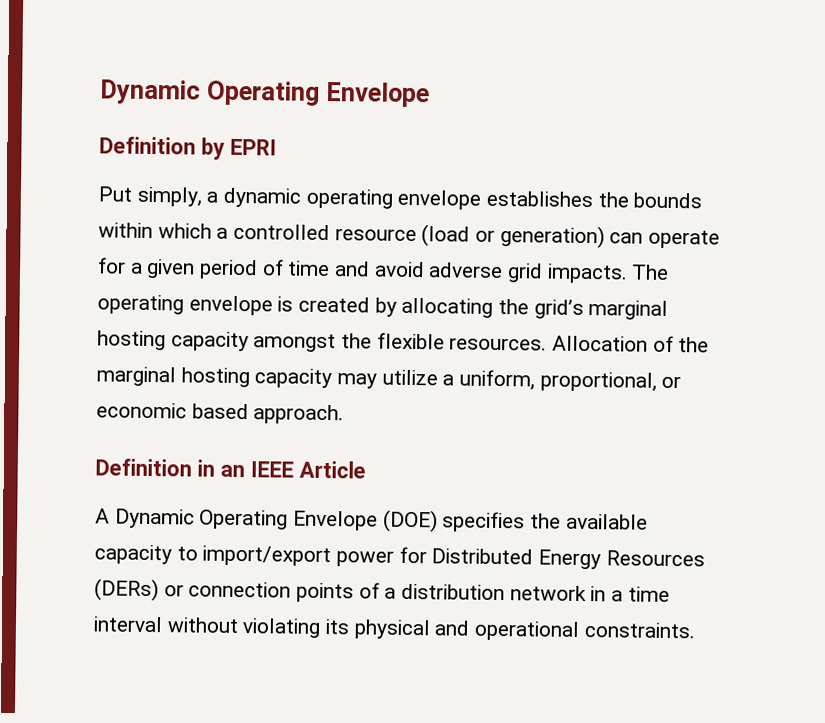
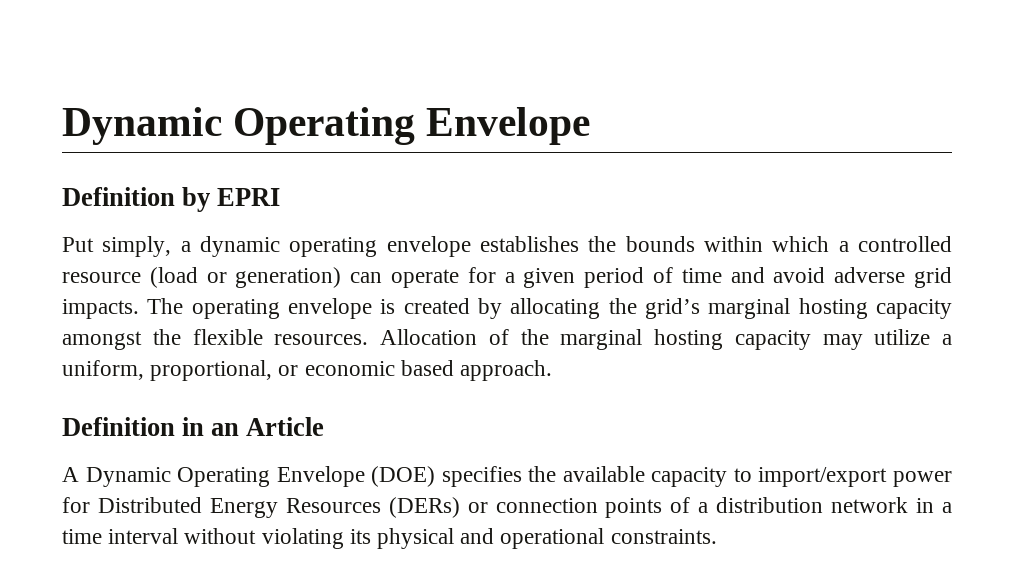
[249,461,294,478] IEEE -> (240, 429) none

